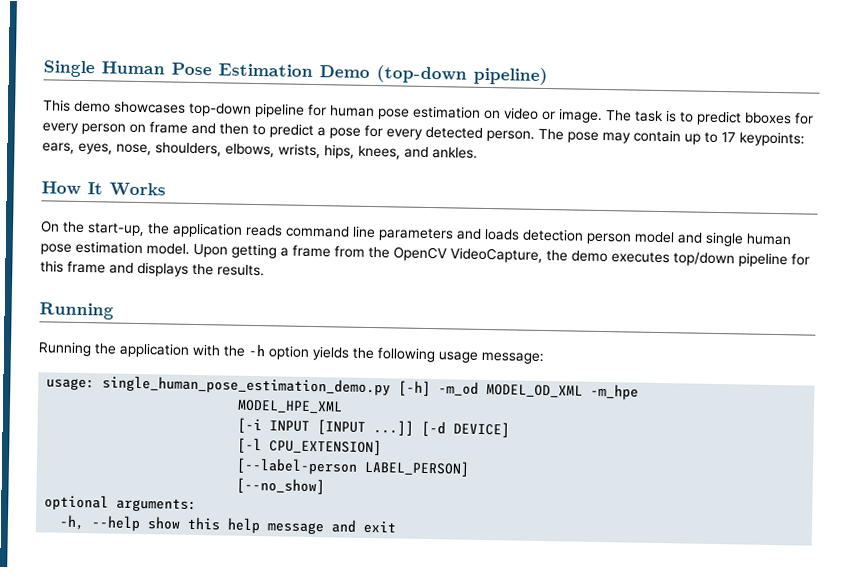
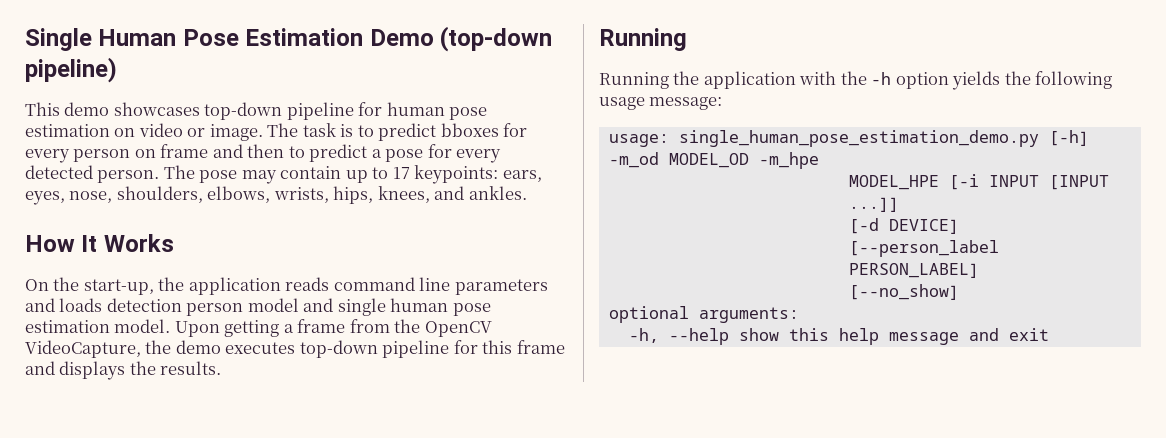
[673,251,735,267] top/down -> [299,340,378,358] top-down
[486,384,584,398] MODEL_OD_XML -> [668,153,749,168] MODEL_OD
[237,399,344,414] MODEL_HPE_XML // -> [848,175,939,190] MODEL_HPE
(415, 428) none -> (899, 204) //
[237,437,383,456] [236,457,471,477] [-l CPU_EXTENSION] // [--label-person LABEL_PERSON] -> [848,240,999,257] [848,263,979,278] [--person_label PERSON_LABEL]

